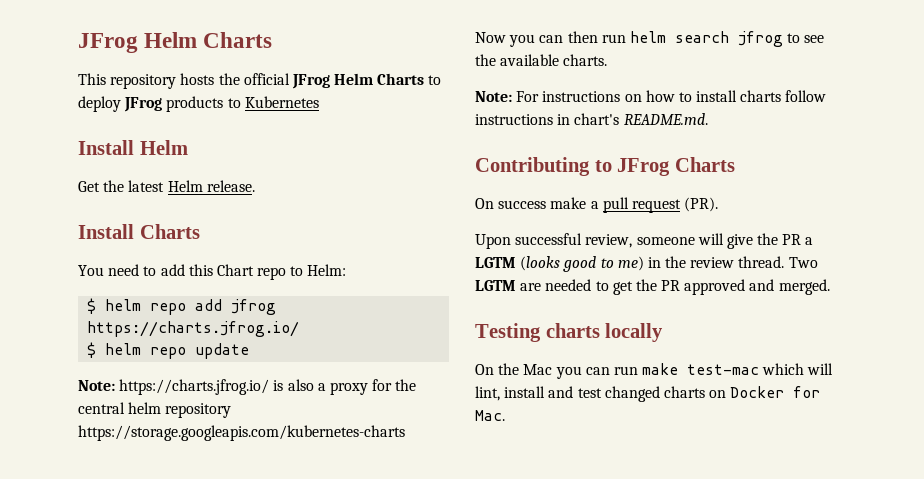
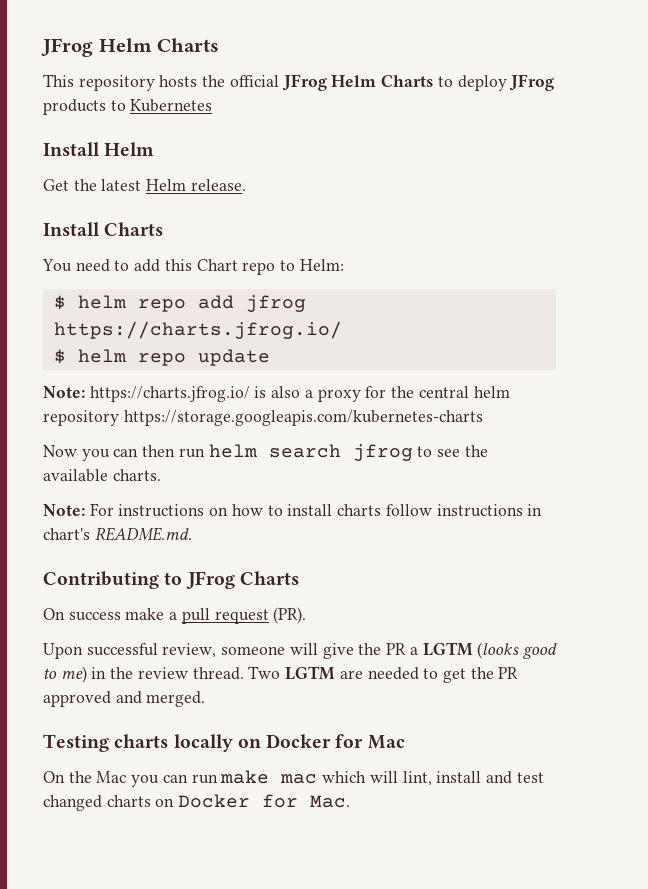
(664, 332) none -> [237,734,405,749] on Docker for Mac
[687,364,760,375] test-mac -> [280,774,318,784] mac

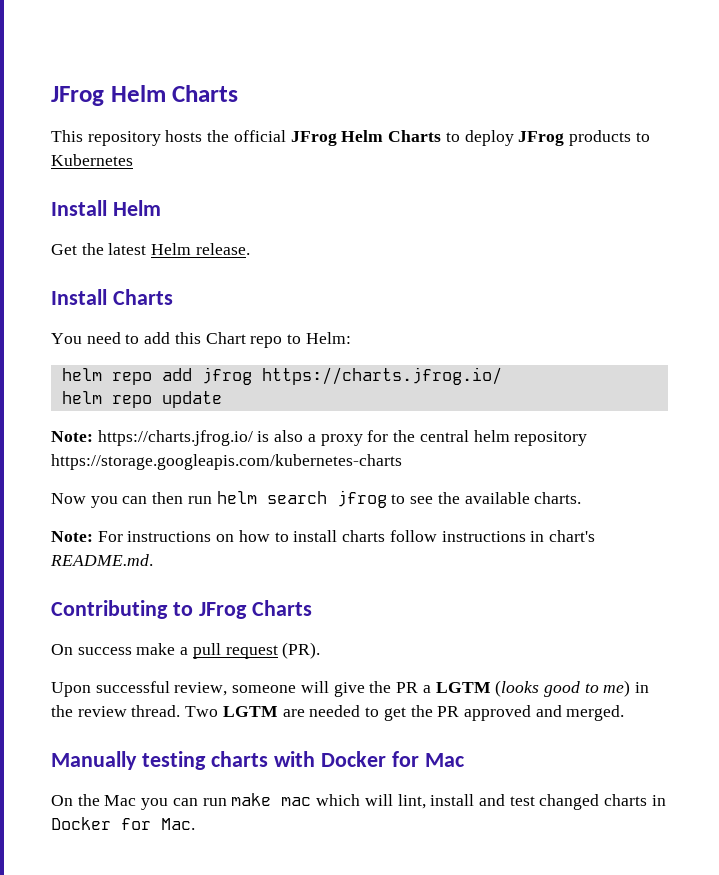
[53,295,66,310] $ -> (351, 338) none
[53,349,66,364] $ -> (502, 376) none
[43,734,261,752] Testing charts locally on -> [51,751,315,770] Manually testing charts with
[155,798,175,807] on -> [651,795,666,806] in

